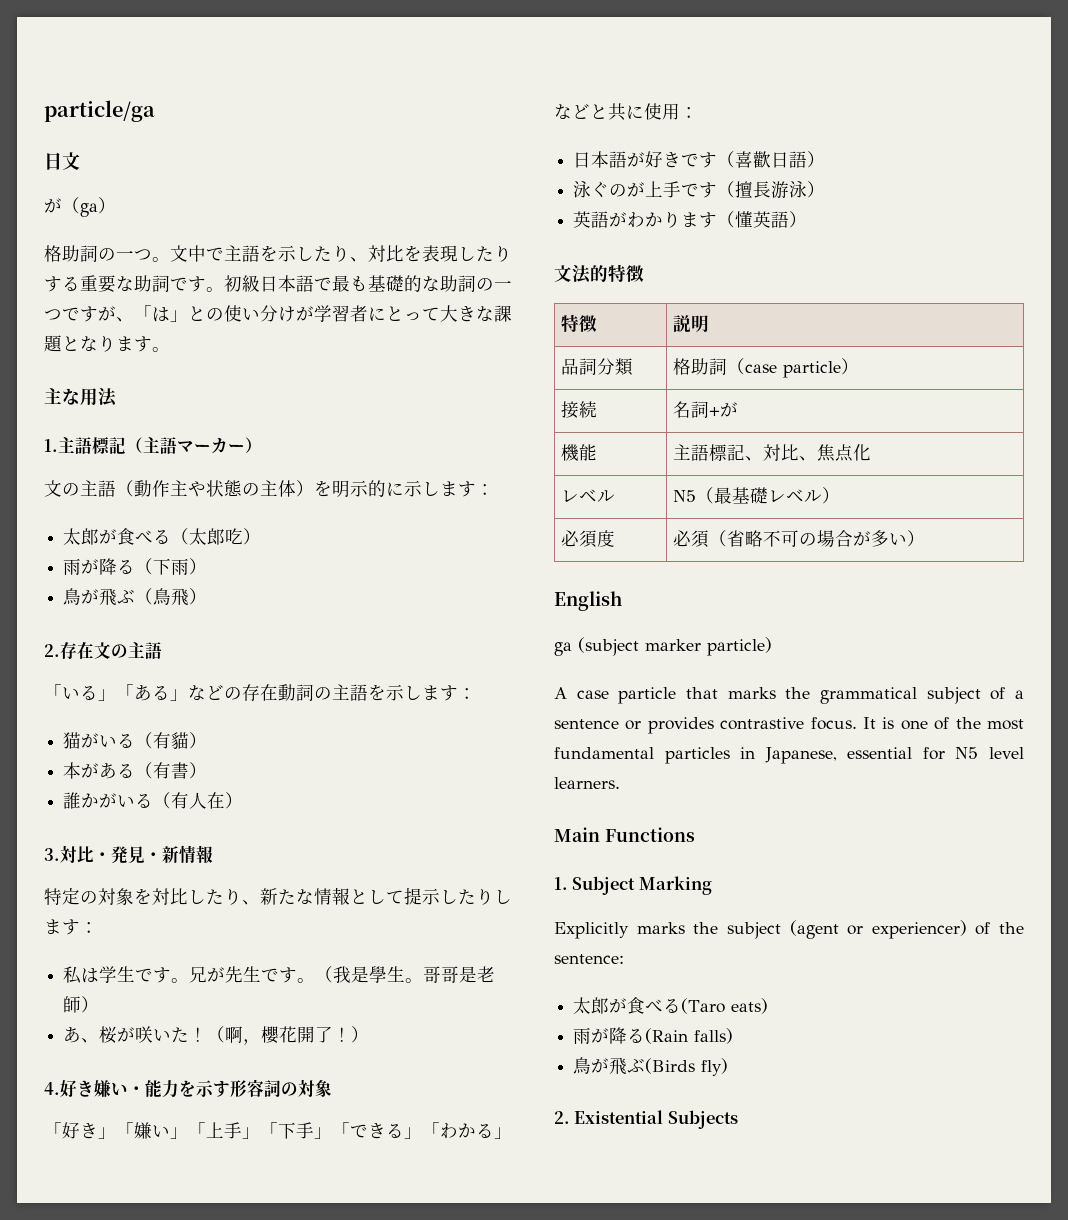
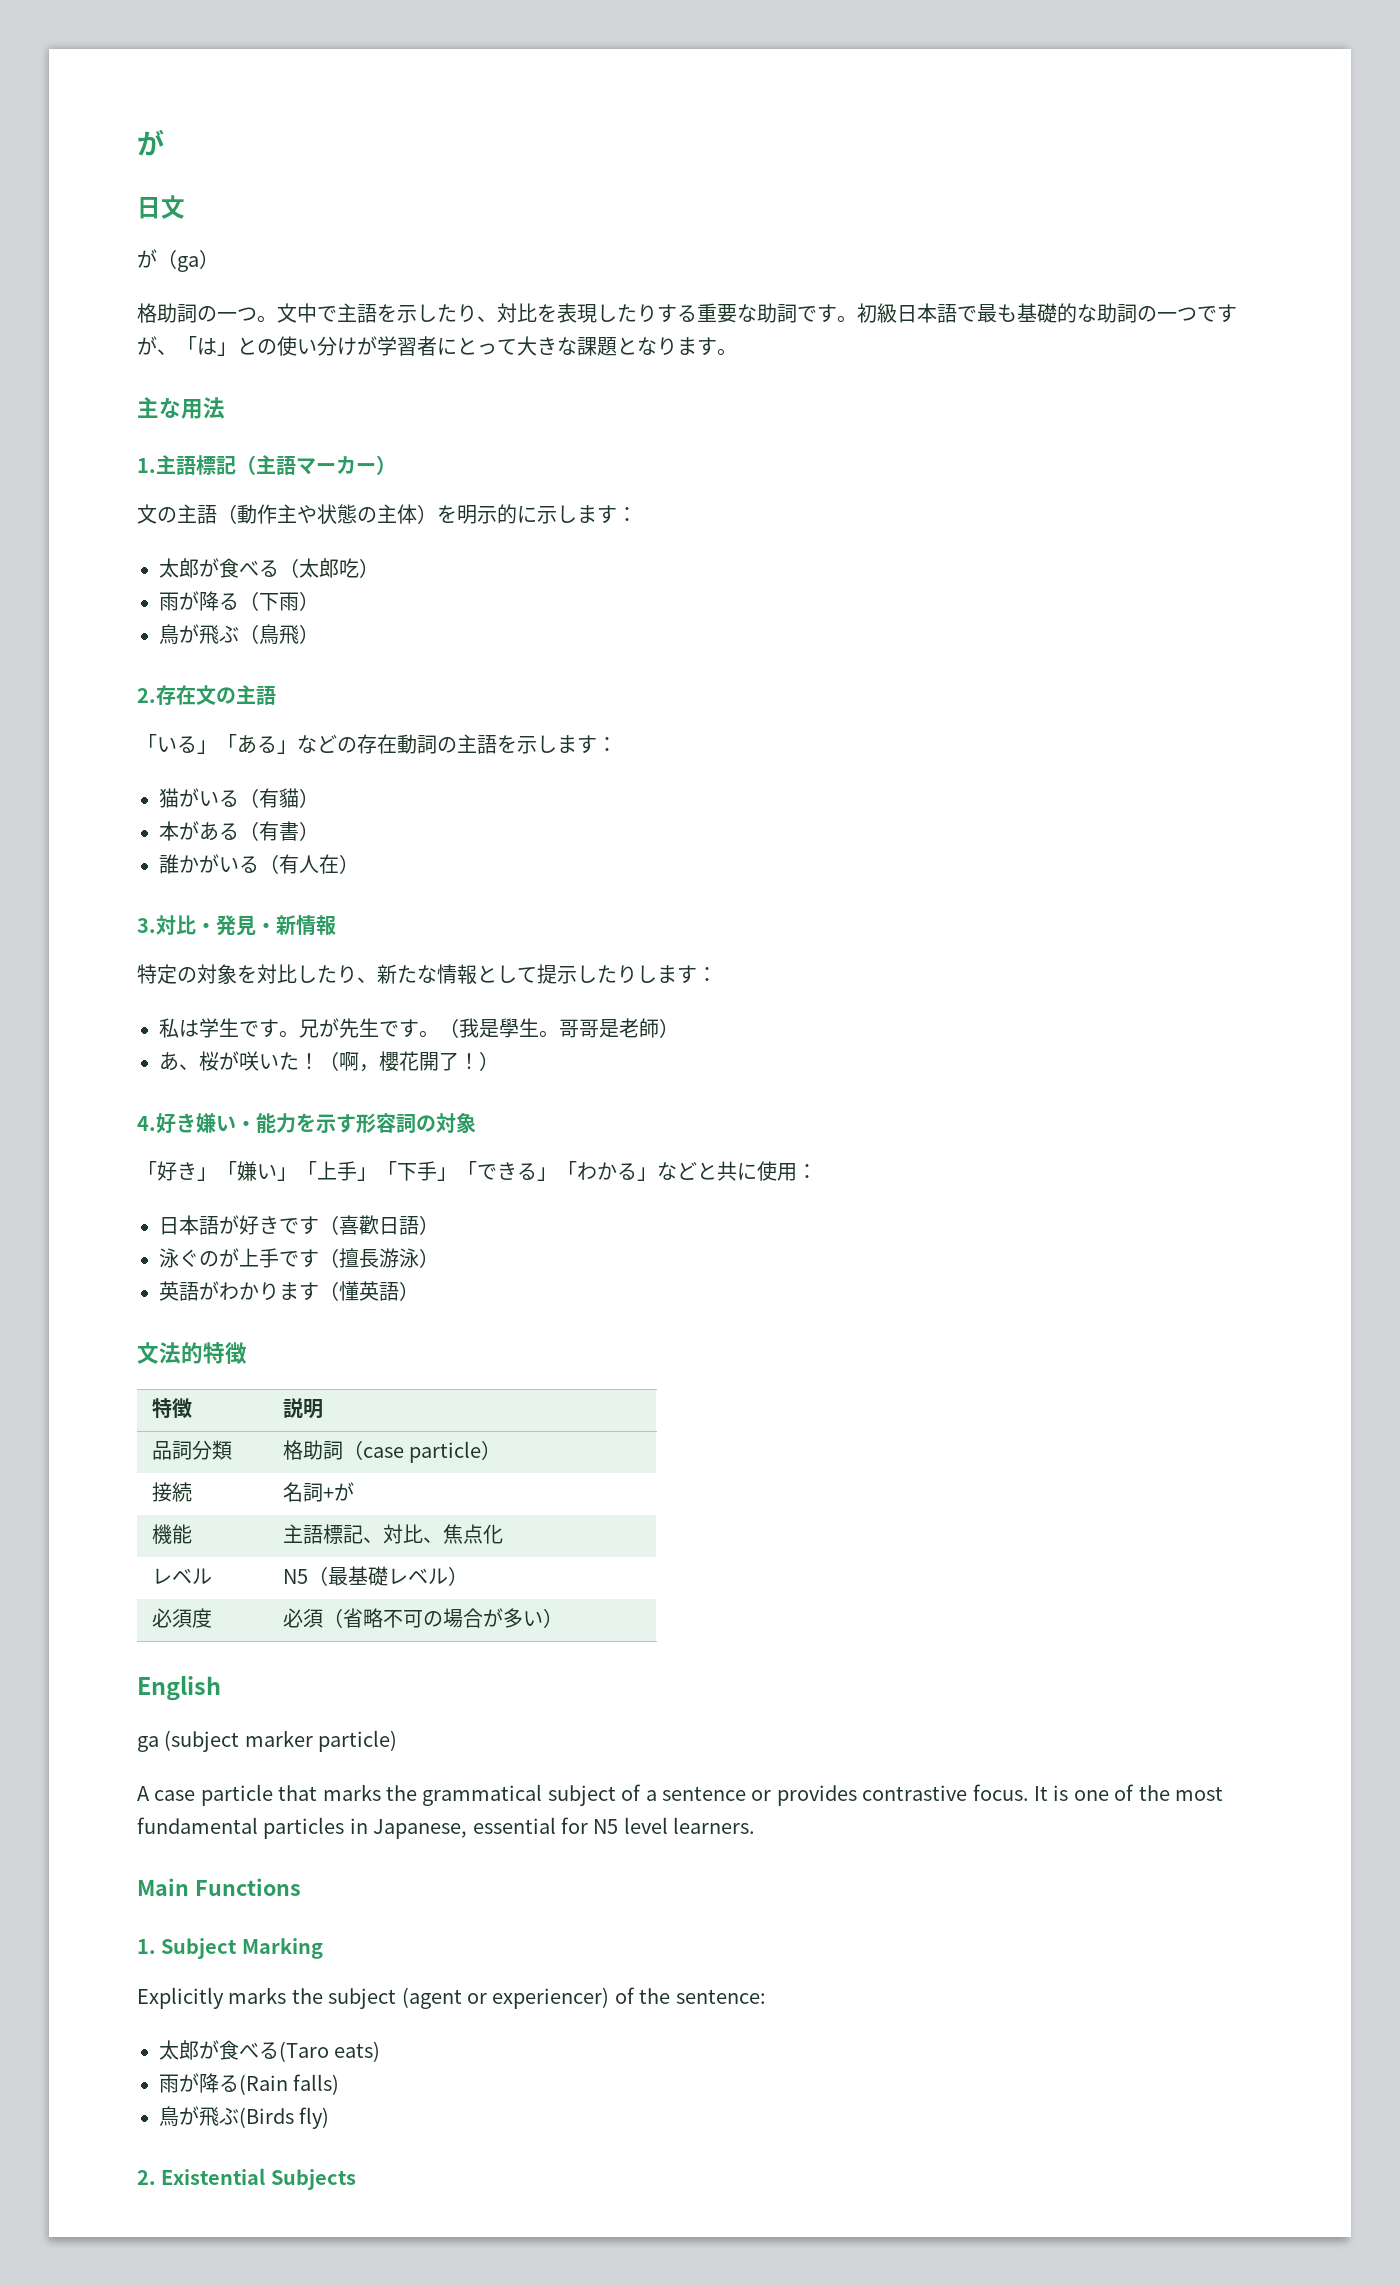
[44,100,155,122] particle/ga -> [137,129,164,156] が

